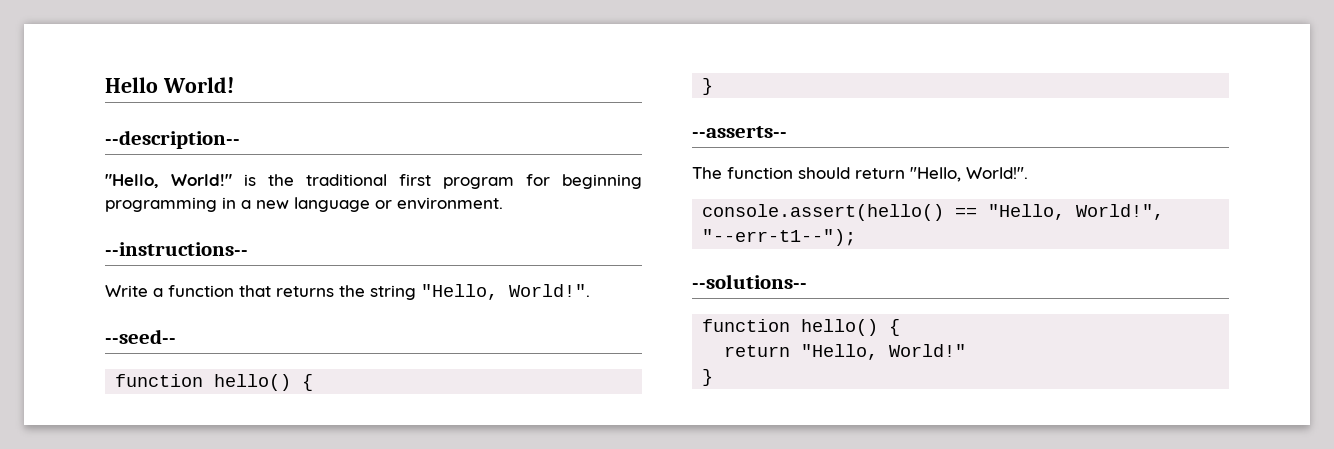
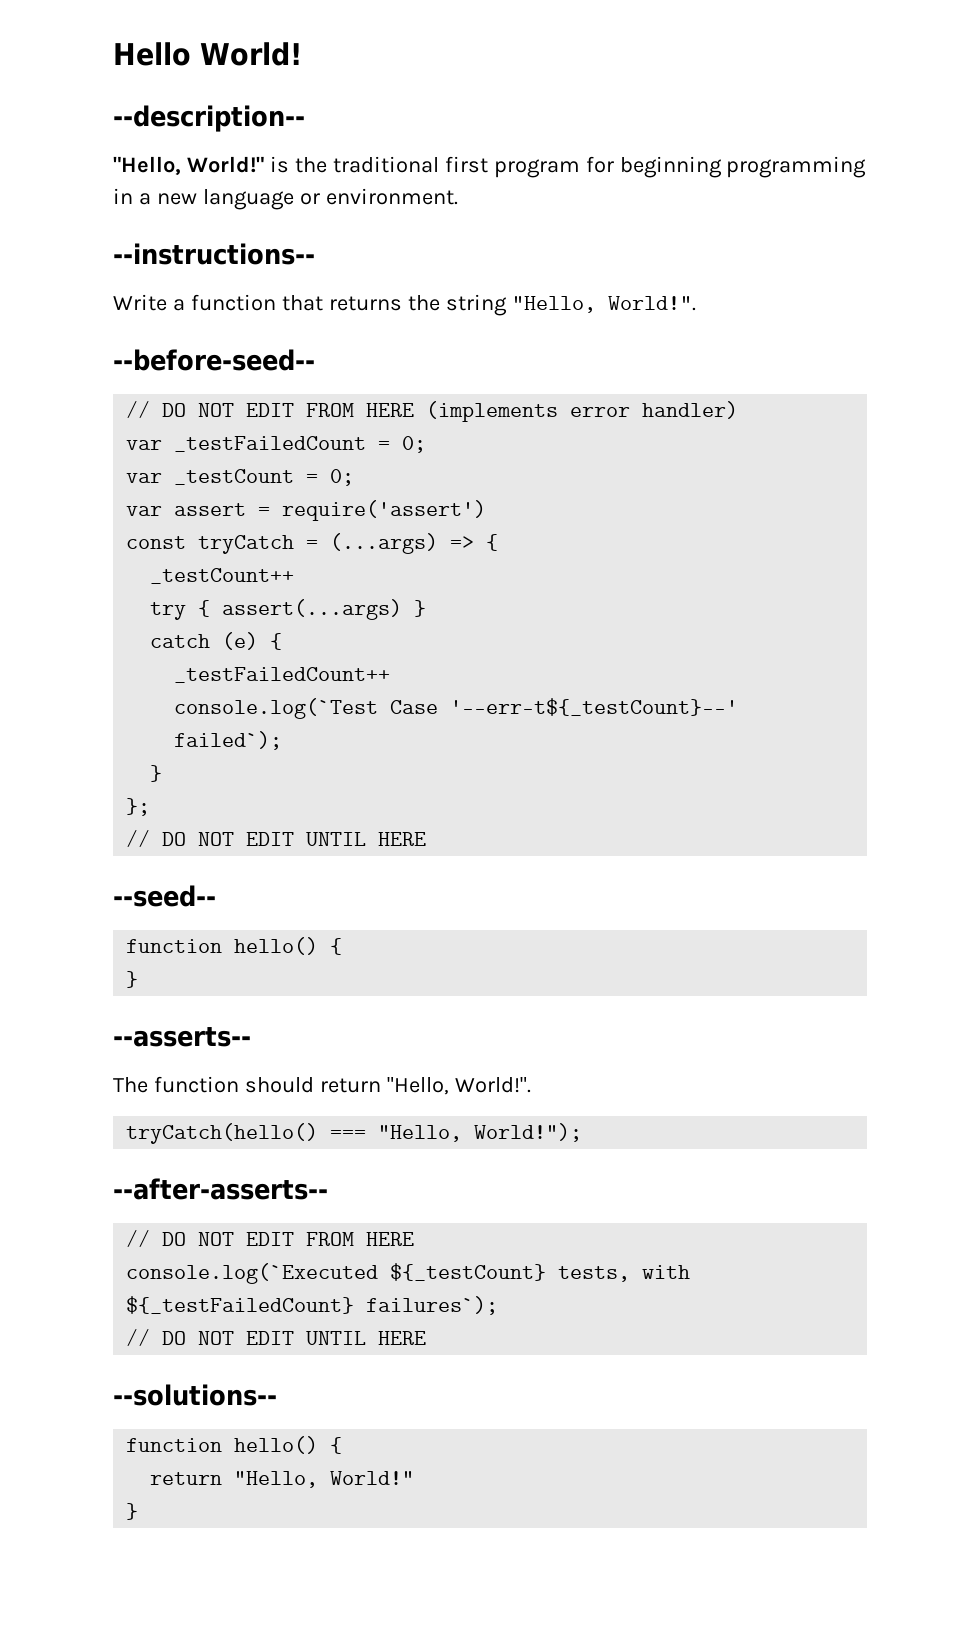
(590, 290) none -> [113,349,315,371] [126,401,739,422] [126,436,427,453] [126,469,355,486] [126,500,487,521] [126,533,499,554] [150,568,295,584] [150,599,427,620] [150,632,283,650] [174,667,391,683] [174,698,739,719] [174,731,283,750] [150,765,163,782] [126,798,151,816] [126,830,427,847] // --before-seed-- // // DO NOT EDIT FROM HERE (implements error handler) // var _testFailedCount = 0; // var _testCount = 0; // var assert = require('assert') // const tryCatch = (...args) => { // _testCount++ // try { assert(...args) } // catch (e) { // _testFailedCount++ // console.log(`Test Case '--err-t${_testCount}--' failed`); // } // }; // // DO NOT EDIT UNTIL HERE
[702,204,1165,221] [702,229,857,246] console.assert(hello() == "Hello, World!", "--err-t1--"); -> [126,1123,583,1144] [113,1178,328,1200] [126,1230,415,1247] [126,1263,691,1284] [126,1296,499,1315] [126,1329,427,1346] tryCatch(hello() === "Hello, World!"); // --after-asserts-- // // DO NOT EDIT FROM HERE // console.log(`Executed ${_testCount} tests, with ${_testFailedCount} failures`); // // DO NOT EDIT UNTIL HERE

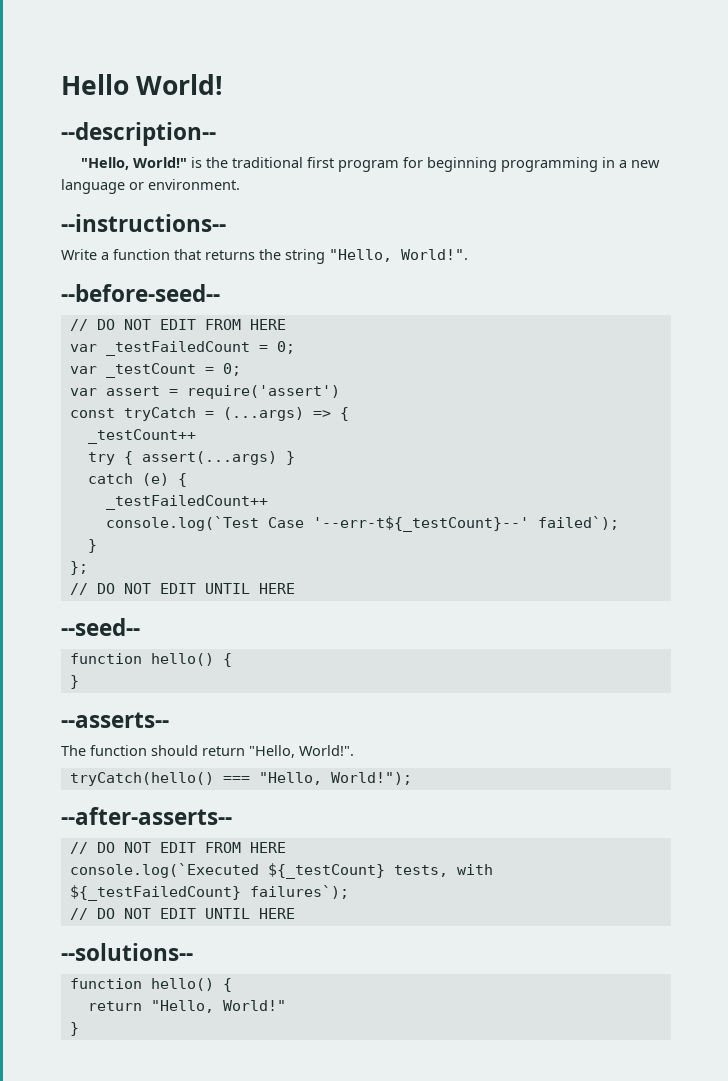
[426,401,739,422] (implements error handler) -> (286, 324) none

